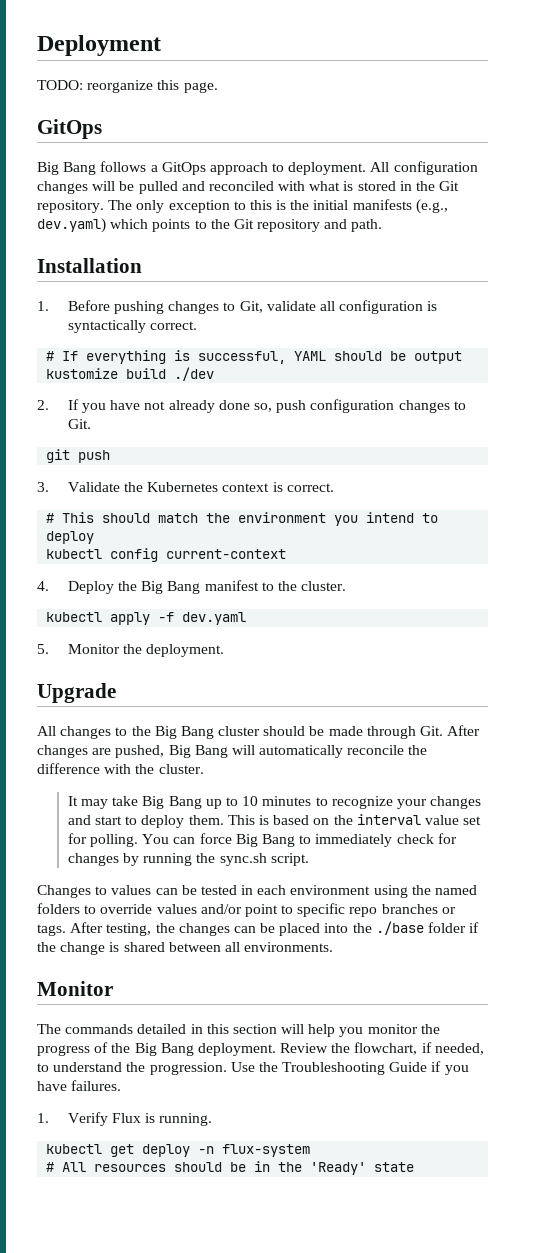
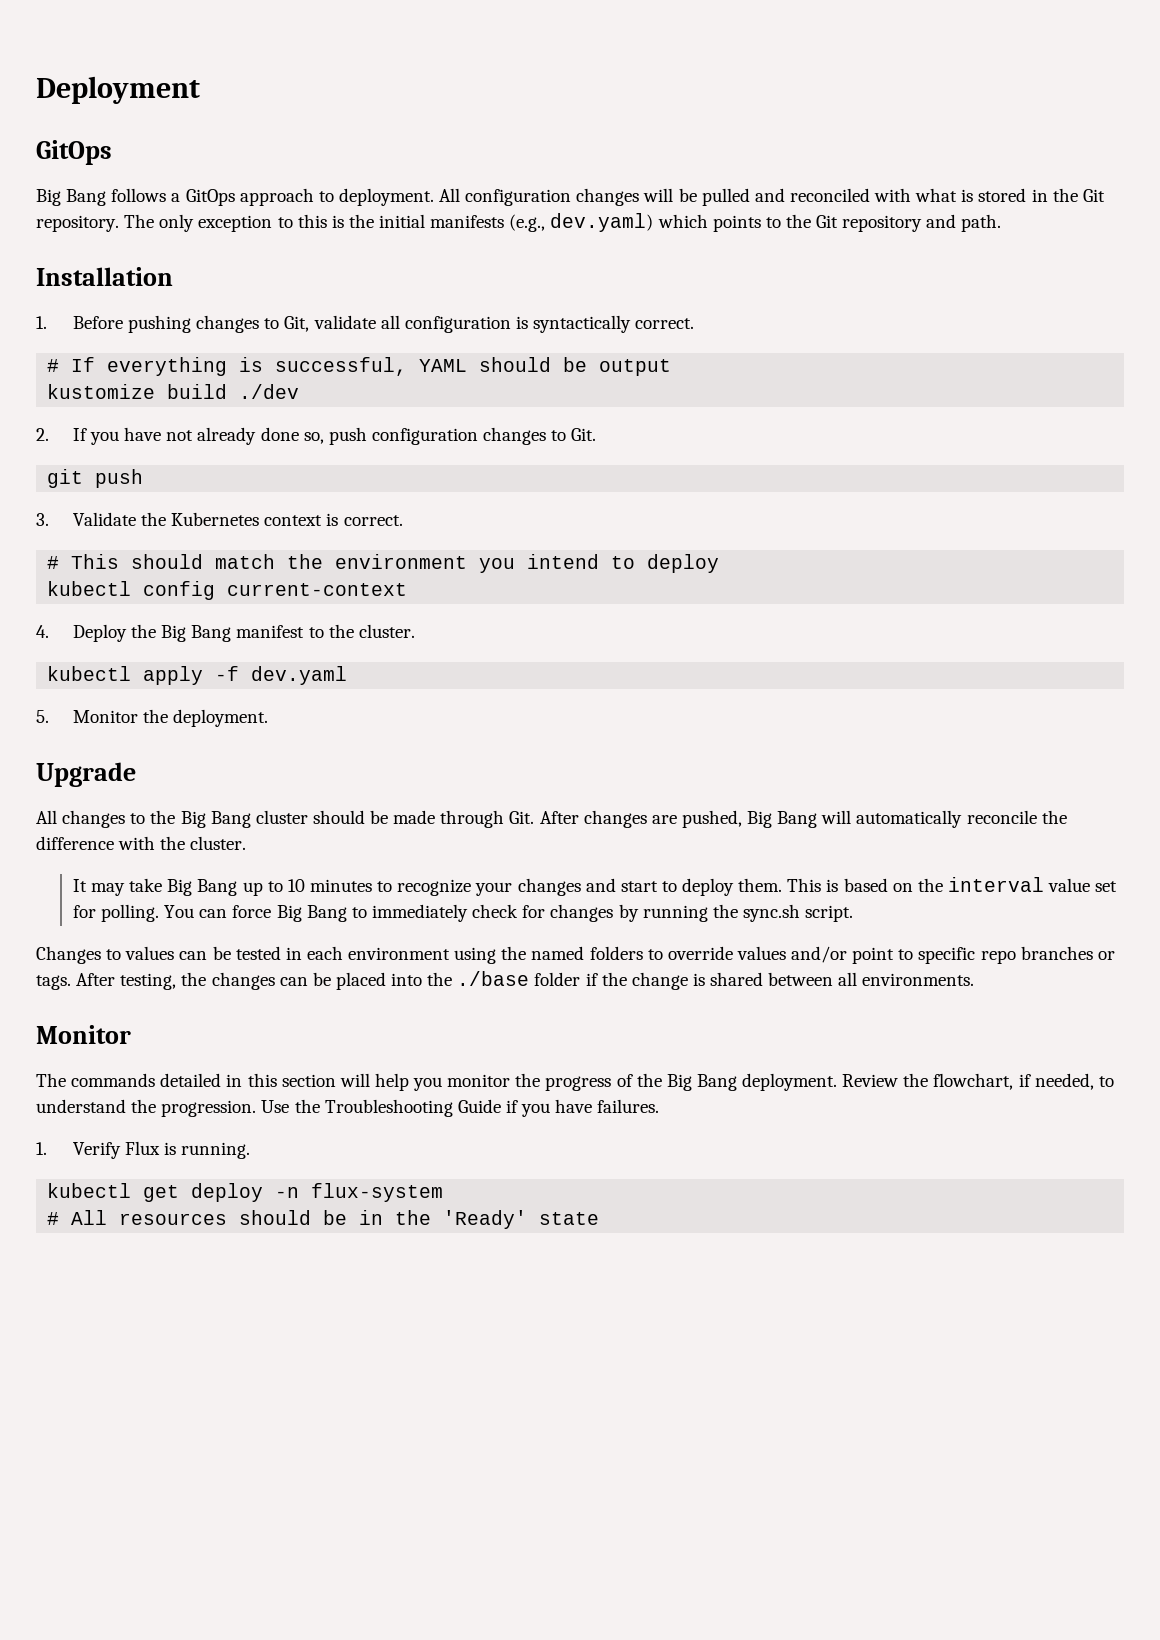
[37,80,218,93] // TODO: reorganize this page. -> (200, 90) none

